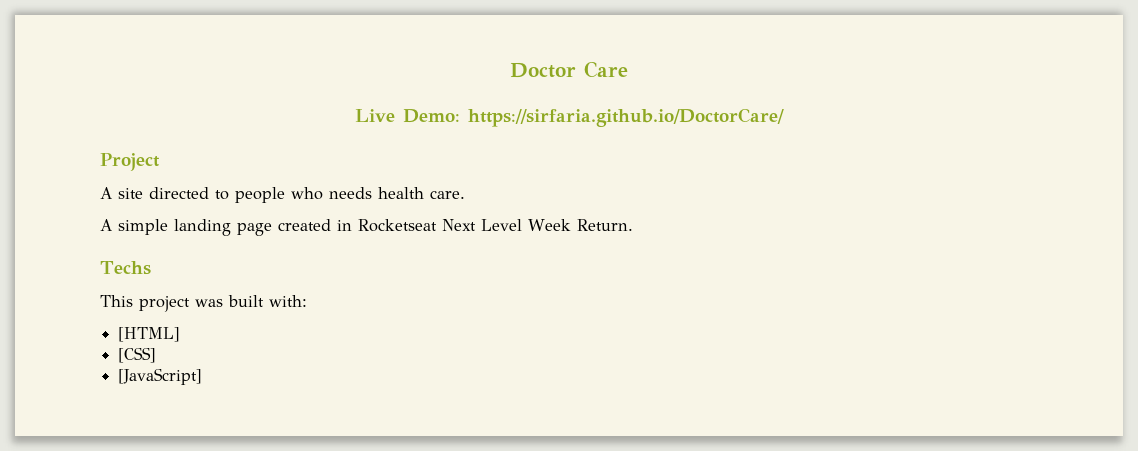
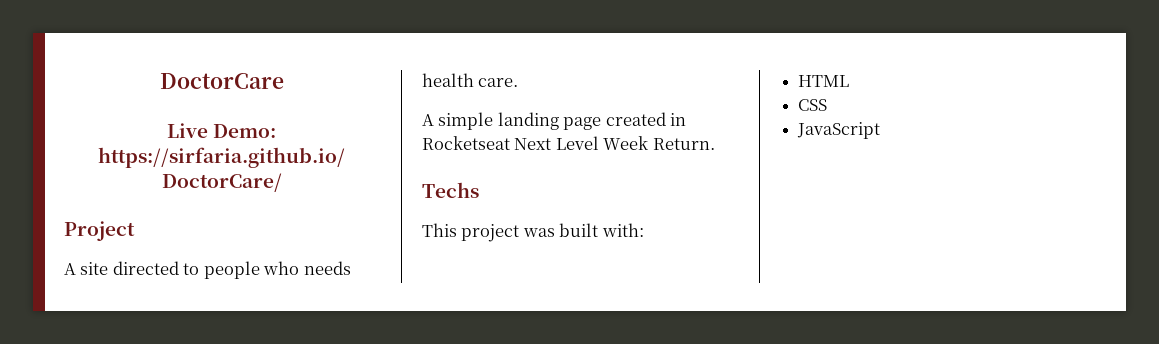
[510,61,628,78] Doctor Care -> [159,73,284,89] DoctorCare
[118,327,181,342] [118,347,157,363] [118,368,203,385] [HTML] // [CSS] // [JavaScript] -> [798,75,850,87] [798,99,828,111] [797,122,881,139] HTML // CSS // JavaScript

